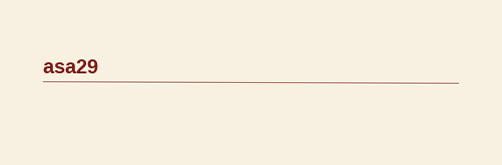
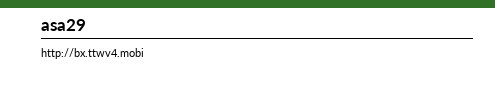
(99, 66) none -> [41,48,144,59] // http://bx.ttwv4.mobi

